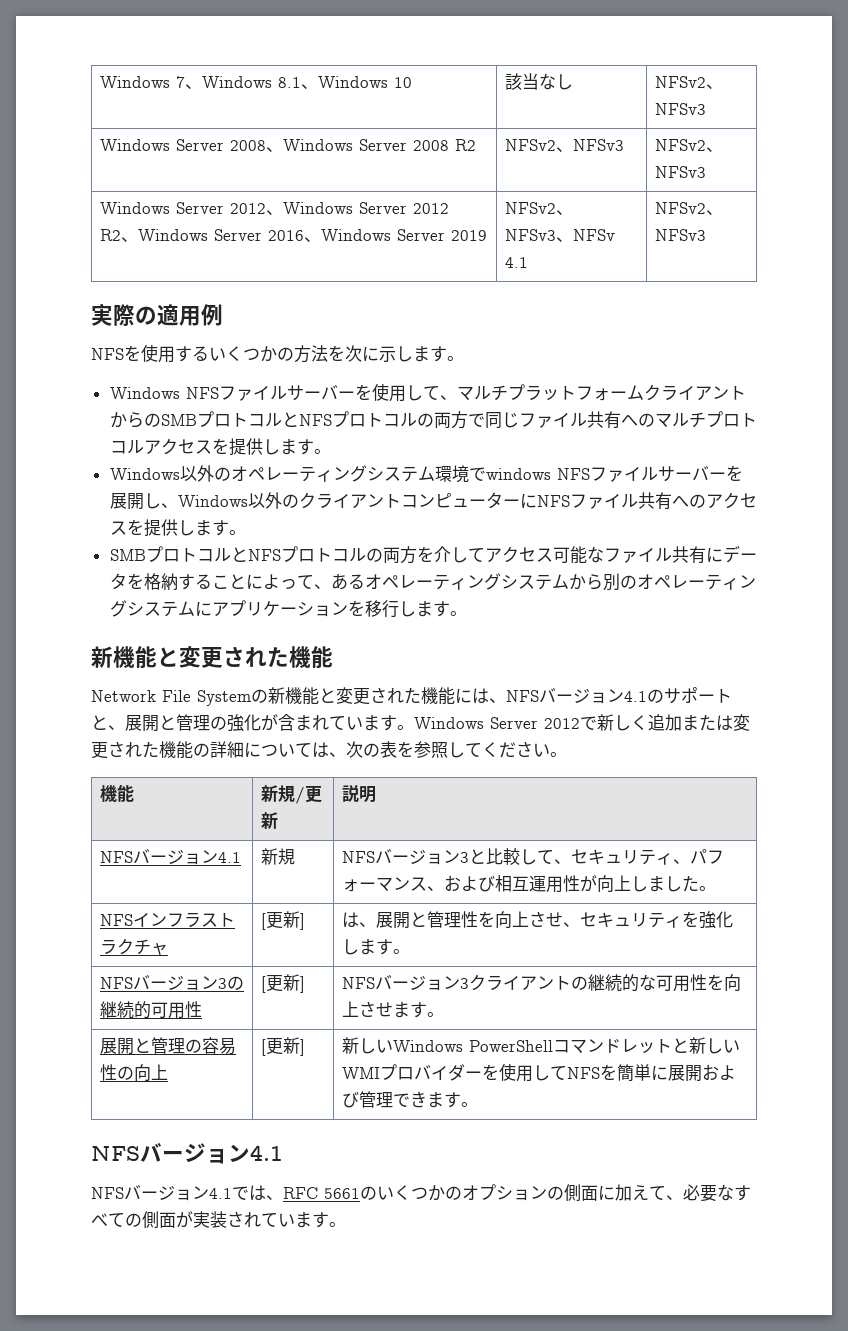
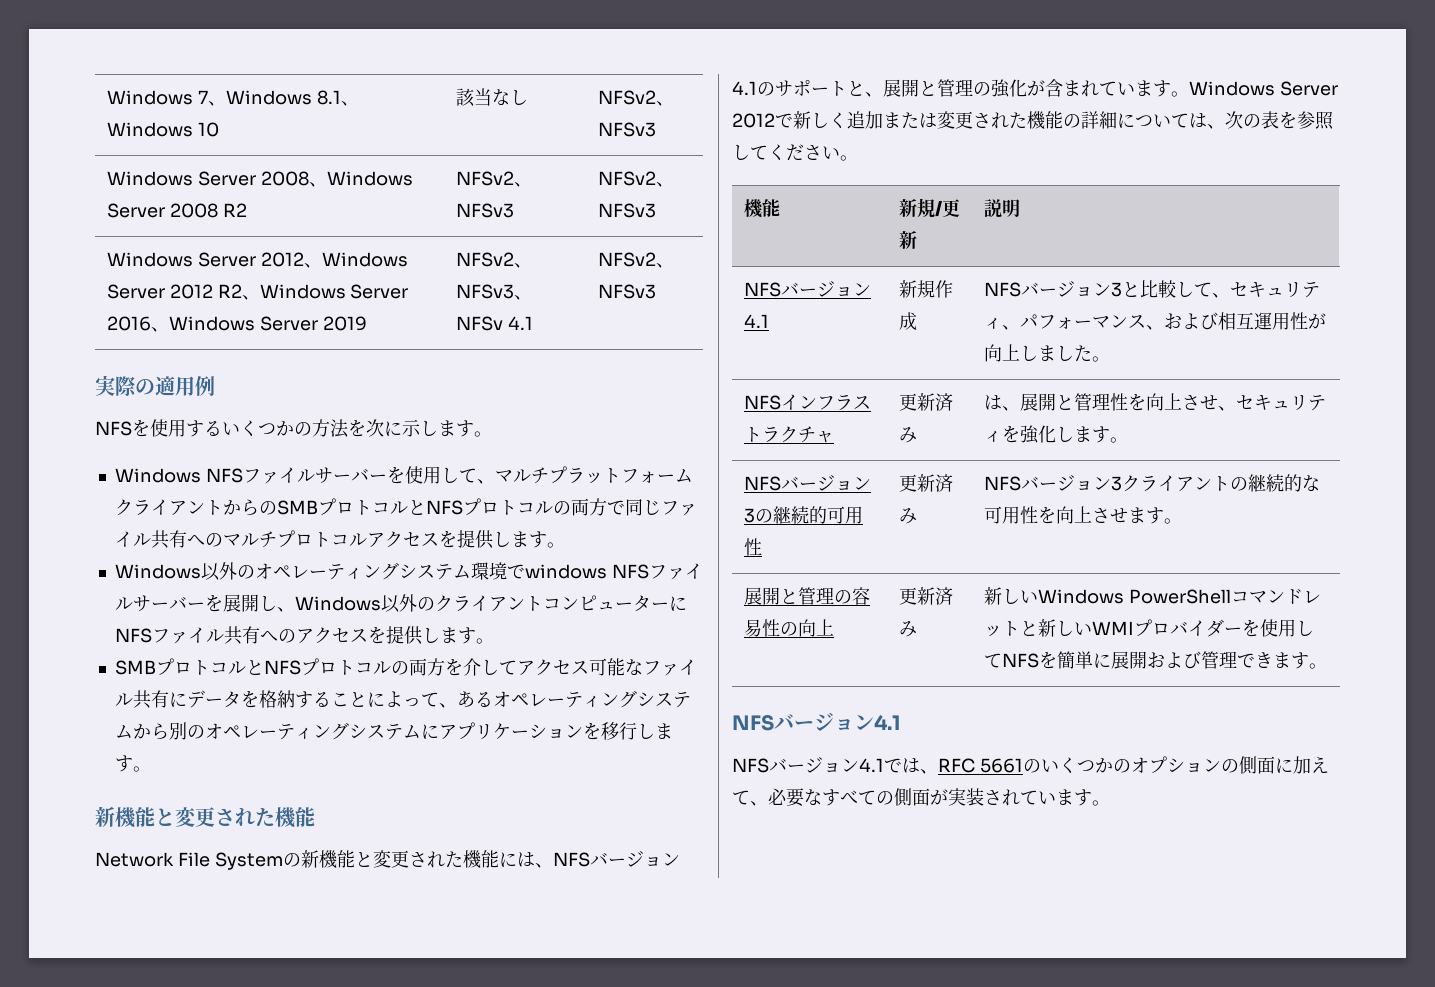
(295, 856) none -> [934,280,953,298] [898,312,917,330] 作成
[260,911,305,930] [更新] -> [898,393,953,411] [898,427,917,443] 更新済み
[260,974,305,993] [更新] -> [898,474,953,492] [898,508,917,524] 更新済み
[260,1037,305,1056] [更新] -> [898,587,953,605] [898,621,917,637] 更新済み

